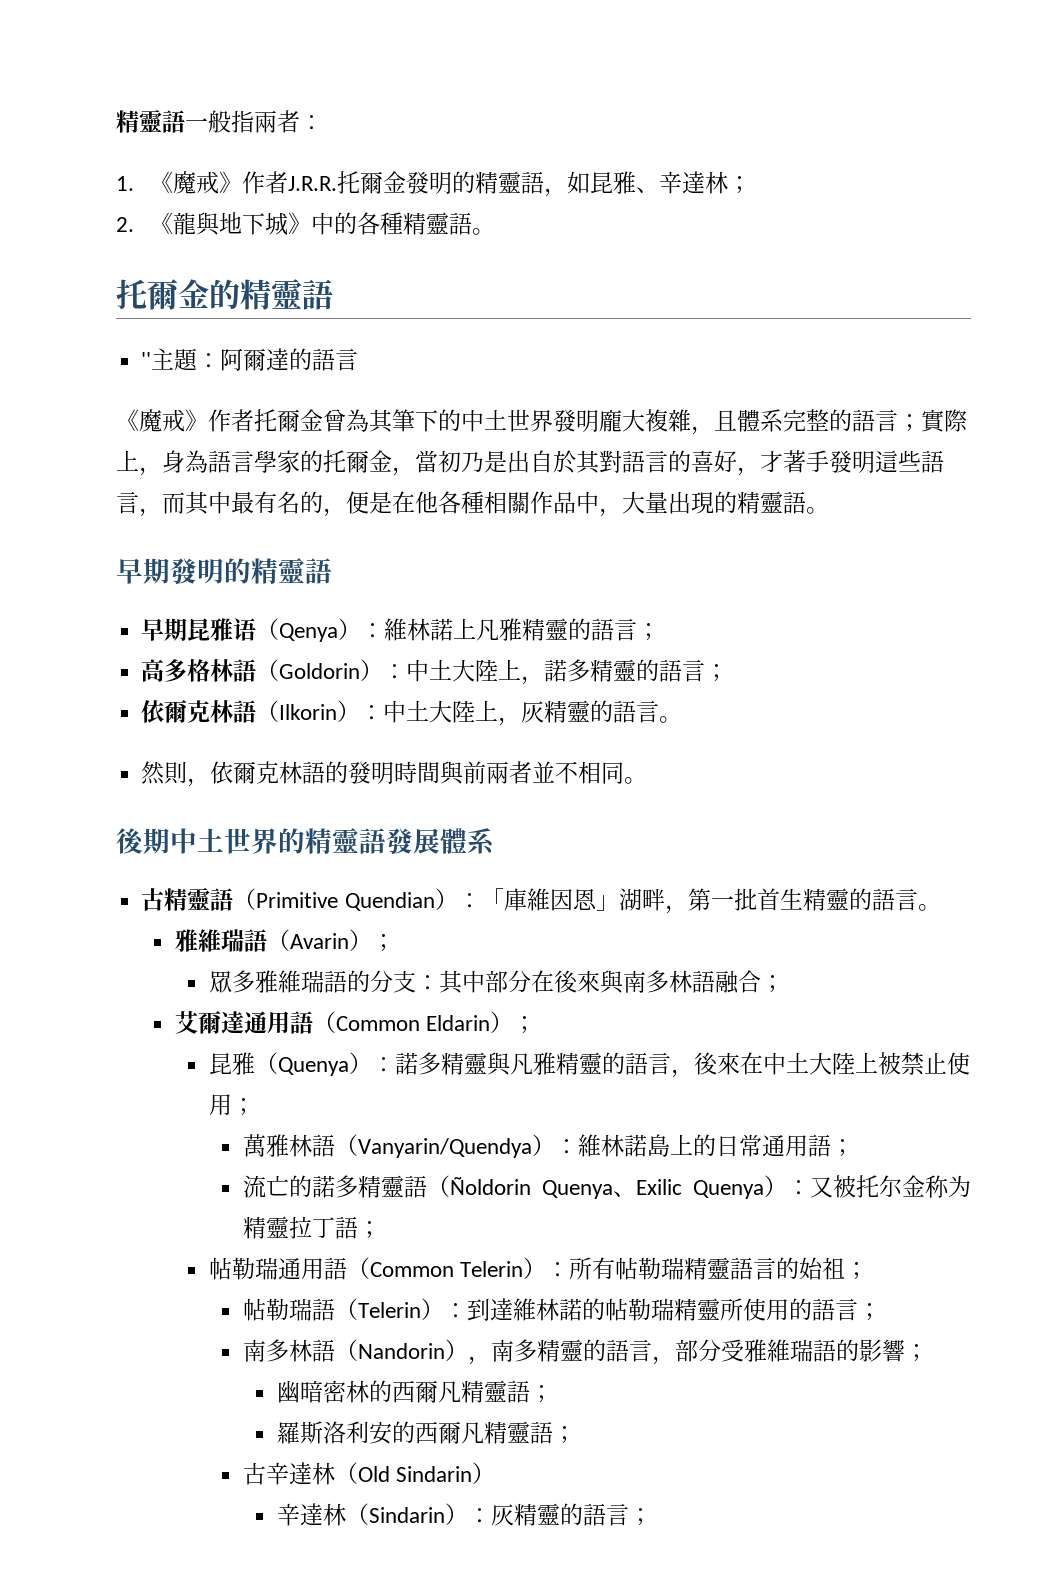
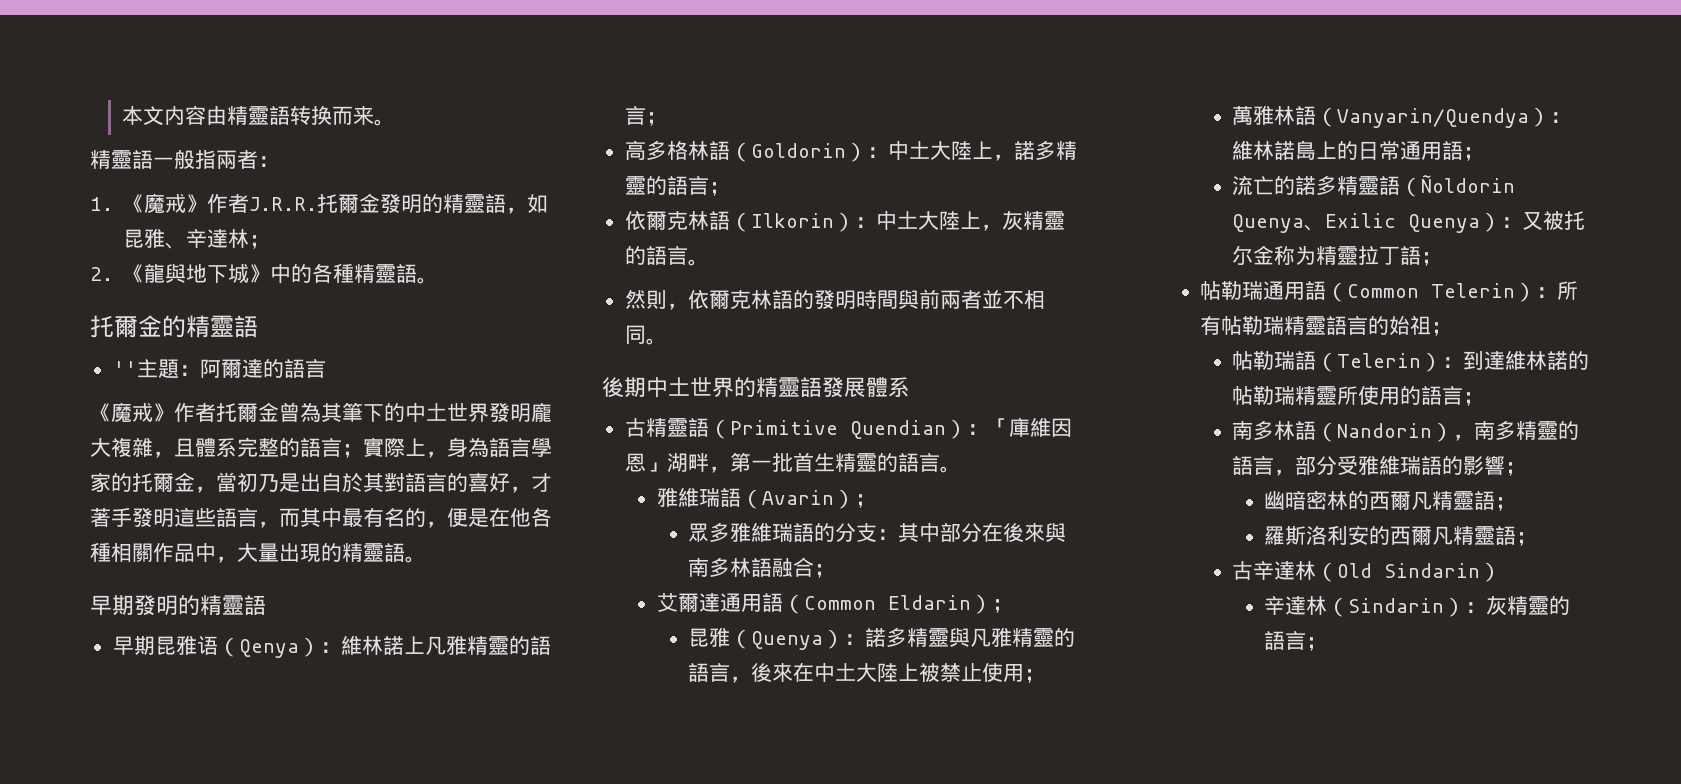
(116, 121) none -> [121,105,395,126] 本文内容由精靈語转换而来。 //

